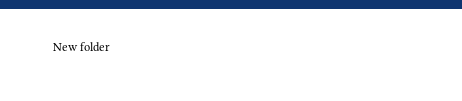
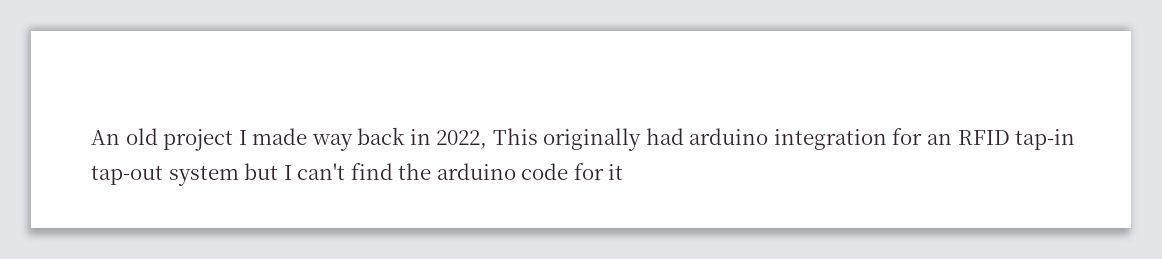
[53,42,111,52] New folder -> [91,127,1076,151] [91,163,624,186] An old project I made way back in 2022, This originally had arduino integration for an RFID tap-in tap-out system but I can't find the arduino code for it

